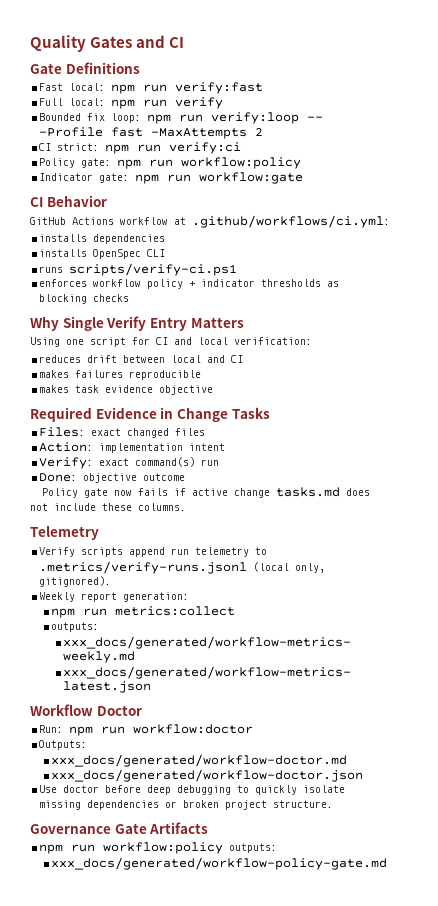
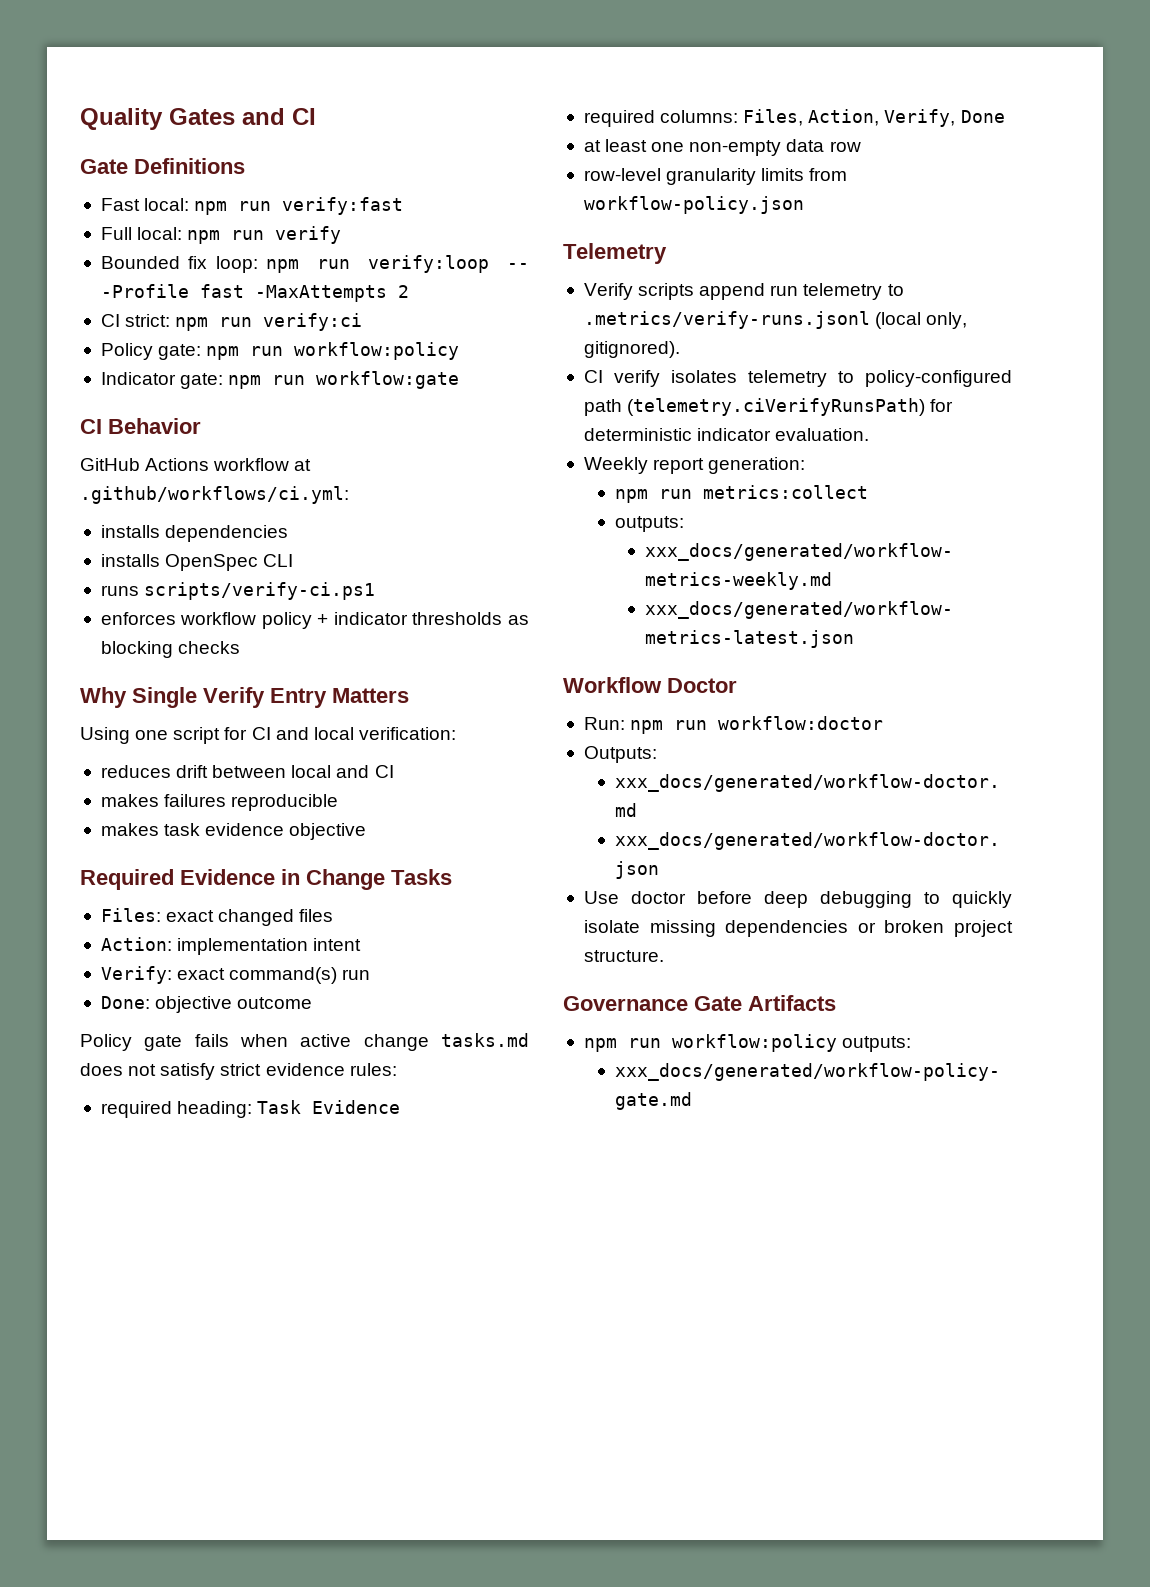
[113,488,186,496] now fails if -> [194,1034,288,1047] fails when
[54,503,186,511] include these columns. -> [160,1063,397,1080] [100,1100,401,1118] [583,109,1005,127] [583,139,861,156] [583,168,848,185] [583,196,804,214] satisfy strict evidence rules: // required heading: Task Evidence // required columns: Files, Action, Verify, Done // at least one non-empty data row // row-level granularity limits from workflow-policy.json
(112, 581) none -> [583,370,1012,387] [583,398,954,416] [583,428,870,441] // CI verify isolates telemetry to policy-configured path (telemetry.ciVerifyRunsPath) for deterministic indicator evaluation.

